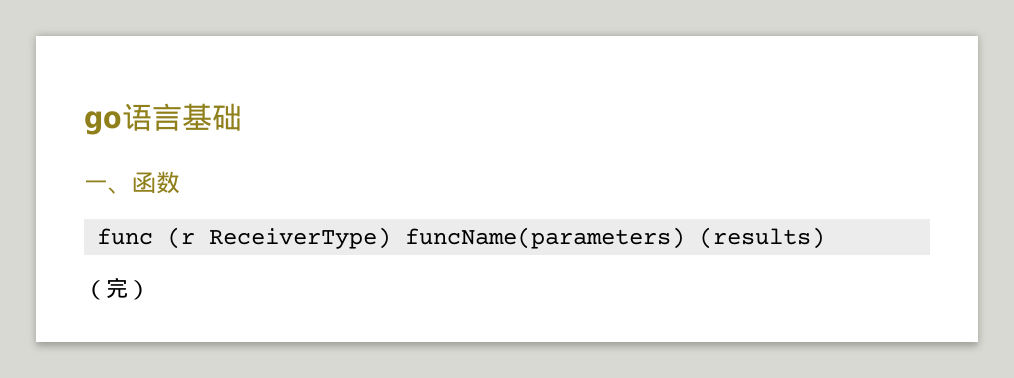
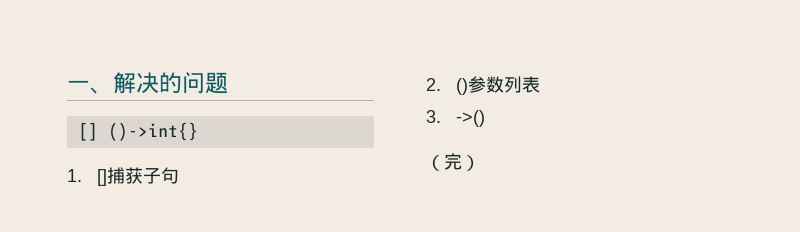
[84,103,242,135] [84,171,180,194] [96,227,825,249] go语言基础 // 一、函数 // func (r ReceiverType) funcName(parameters) (results) -> [67,72,228,94] [77,122,198,141] [67,167,179,186] [426,76,540,95] [426,110,485,127] 一、解决的问题 // [] ()->int{} // 1. []捕获子句 // 2. ()参数列表 // 3. ->()

